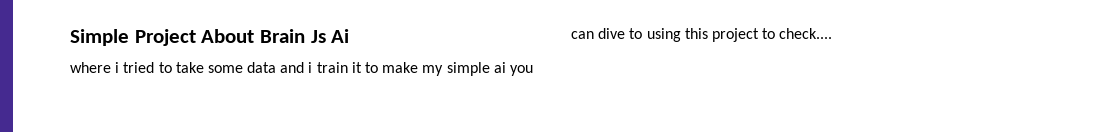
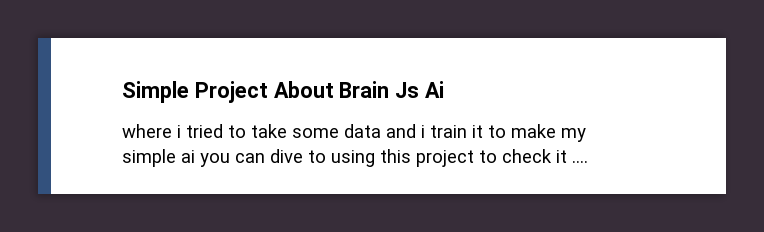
[779,28,833,39] check.... -> [502,149,588,163] check it ....

